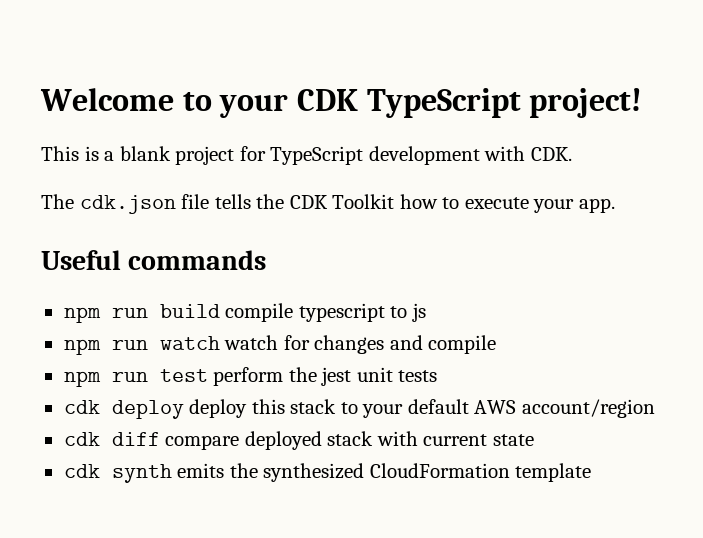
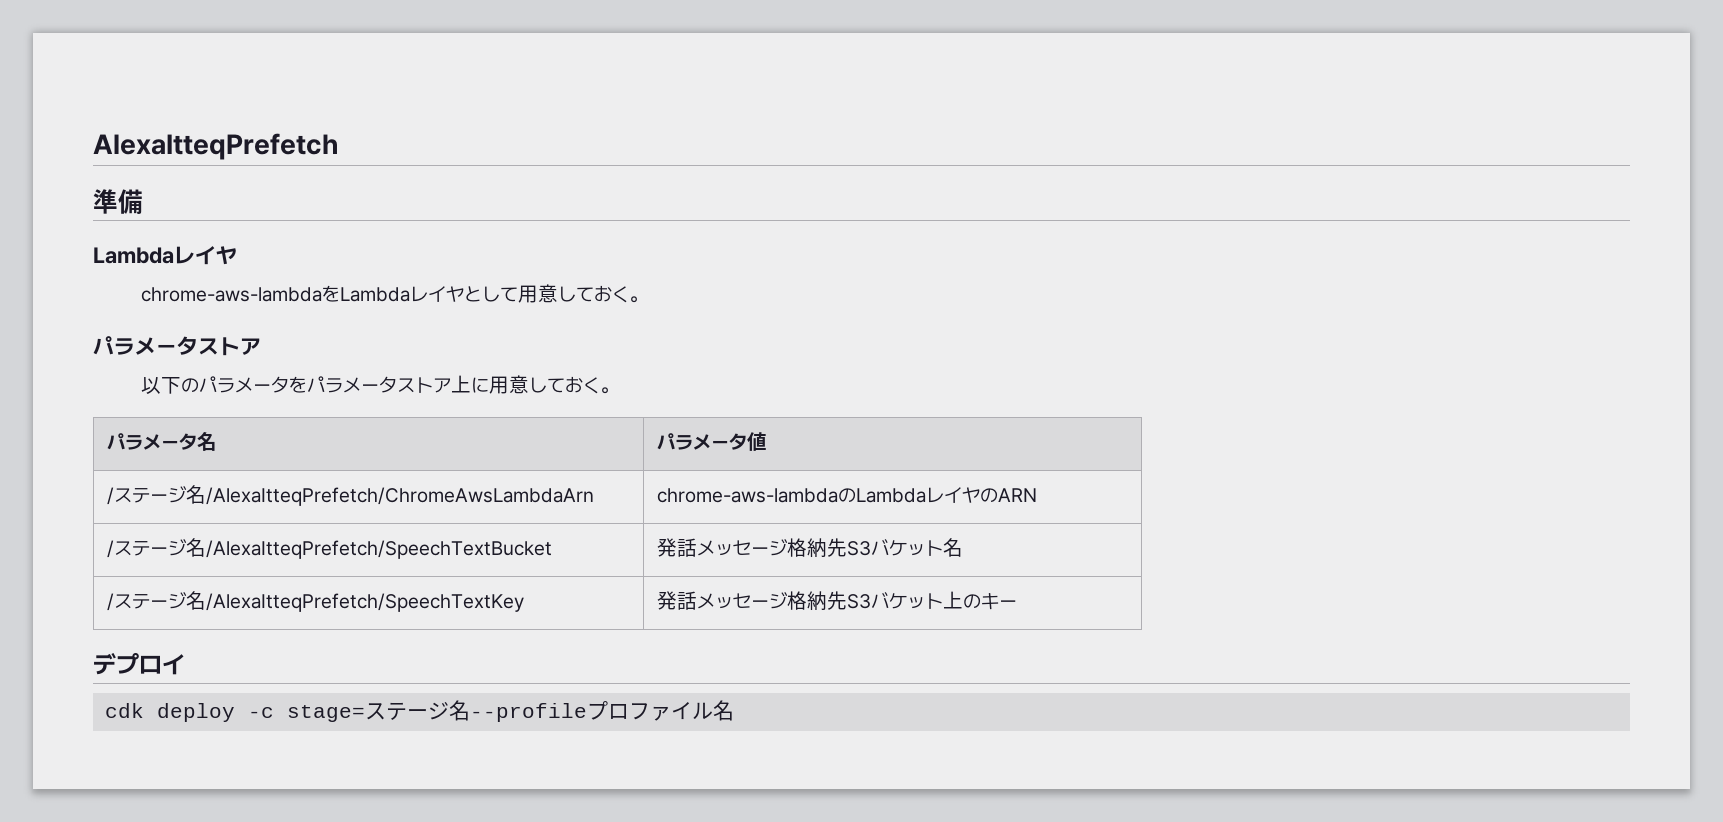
[40,88,643,118] [41,146,572,165] [41,194,615,214] [41,250,267,270] [63,303,426,323] [63,335,497,355] [63,367,438,387] [63,399,655,419] [63,431,534,450] [63,463,592,483] Welcome to your CDK TypeScript project! // This is a blank project for TypeScript development with CDK. // The cdk.json file tells the CDK Toolkit how to execute your app. // Useful commands // npm run build compile typescript to js // npm run watch watch for changes and compile // npm run test perform the jest unit tests // cdk deploy deploy this stack to your default AWS account/region // cdk diff compare deployed stack with current state // cdk synth emits the synthesized CloudFormation template -> [93,133,338,160] [93,189,143,214] [93,246,237,265] [140,284,648,303] [93,336,261,356] [140,375,619,394] [106,432,217,451] [656,432,767,451] [106,485,594,506] [656,487,1037,503] [106,538,552,559] [656,538,963,558] [106,591,524,612] [656,591,1017,611] [93,652,185,675] [104,700,734,722] AlexaItteqPrefetch // 準備 // Lambdaレイヤ // chrome-aws-lambdaをLambdaレイヤとして用意しておく。 // パラメータストア // 以下のパラメータをパラメータストア上に用意しておく。 // パラメータ名 | パラメータ値 // /ステージ名/AlexaItteqPrefetch/ChromeAwsLambdaArn | chrome-aws-lambdaのLambdaレイヤのARN // /ステージ名/AlexaItteqPrefetch/SpeechTextBucket | 発話メッセージ格納先S3バケット名 // /ステージ名/AlexaItteqPrefetch/SpeechTextKey | 発話メッセージ格納先S3バケット上のキー // デプロイ // cdk deploy -c stage=ステージ名--profileプロファイル名

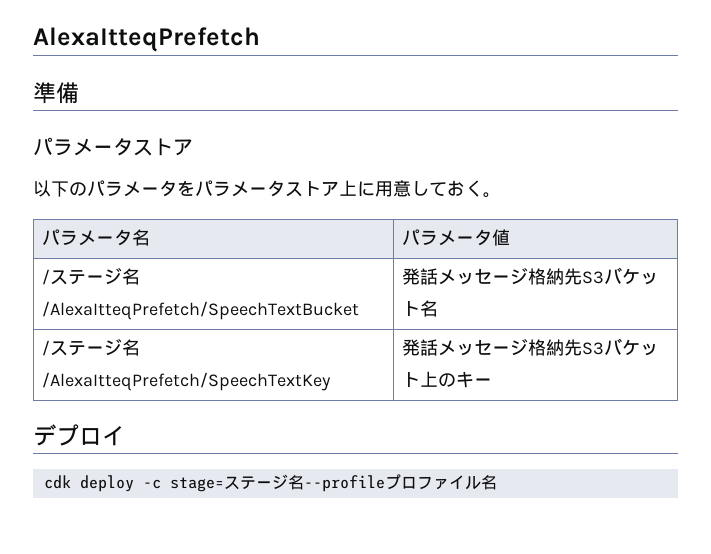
[93,246,237,265] [140,284,648,303] // Lambdaレイヤ // chrome-aws-lambdaをLambdaレイヤとして用意しておく。 -> (79, 93) none
[106,485,594,506] [656,487,1037,503] // /ステージ名/AlexaItteqPrefetch/ChromeAwsLambdaArn | chrome-aws-lambdaのLambdaレイヤのARN -> (510, 237) none

